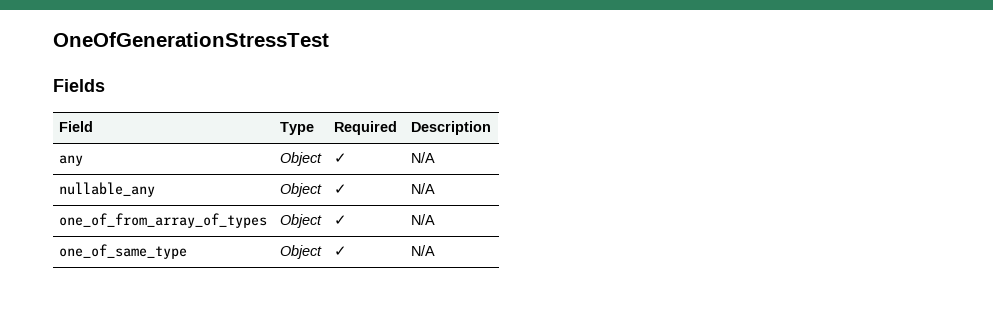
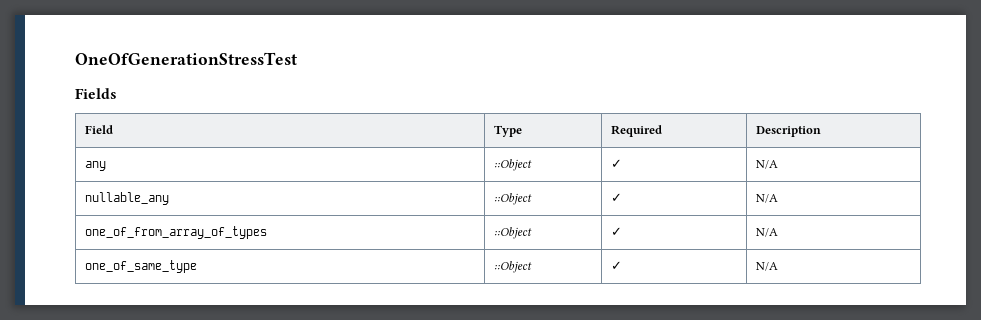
[280,152,323,166] Object -> [493,159,532,171] ::Object
[280,183,323,197] Object -> [493,193,532,205] ::Object
[280,214,323,228] Object -> [493,227,532,239] ::Object
[280,245,323,259] Object -> [493,261,532,273] ::Object

